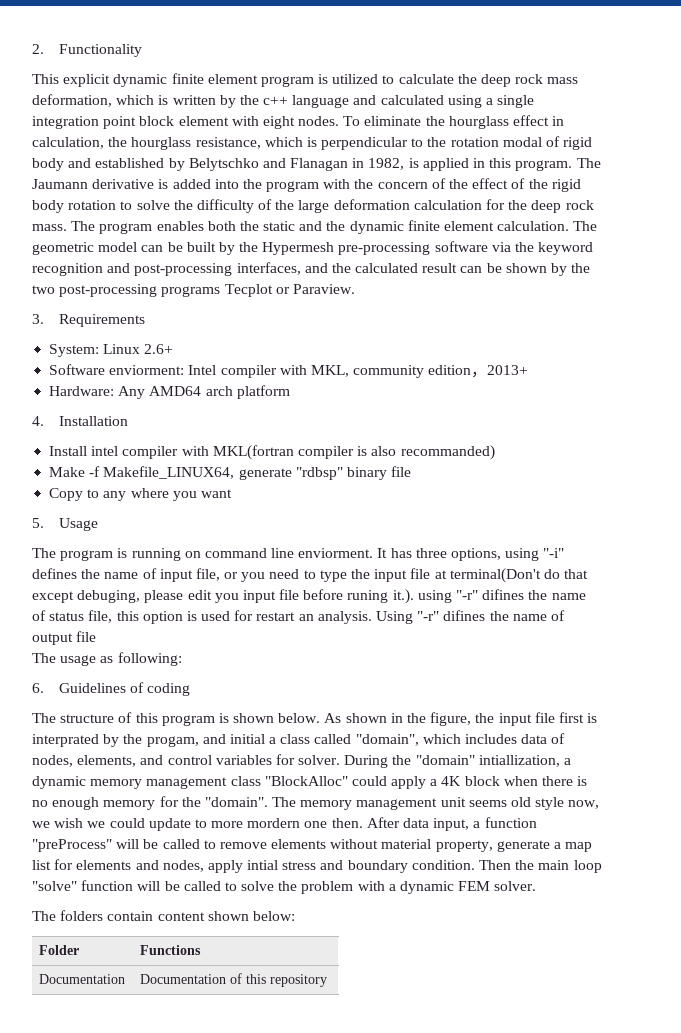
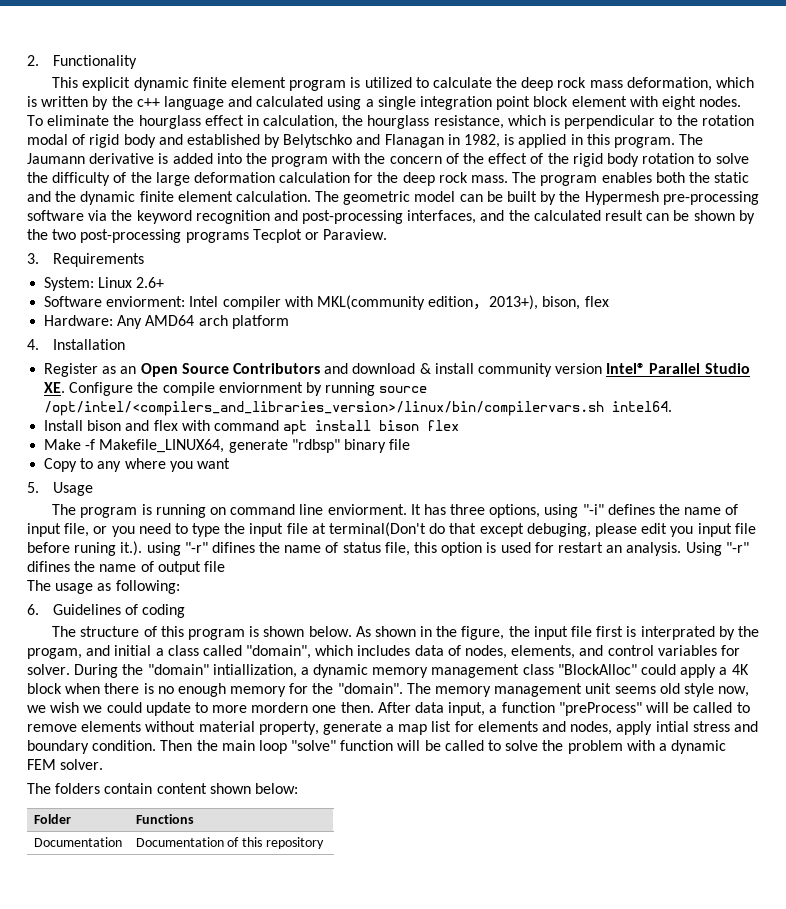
[310,365,529,378] MKL, community edition，2013+ -> [316,295,609,310] MKL(community edition，2013+), bison, flex
[49,445,495,460] Install intel compiler with MKL(fortran compiler is also recommanded) -> [44,363,750,377] [44,382,428,396] [44,401,673,416] [44,420,460,435] Register as an Open Source Contributors and download & install community version Intel® Parallel Studio XE. Configure the compile enviornment by running source /opt/intel/<compilers_and_libraries_version>/linux/bin/compilervars.sh intel64. // Install bison and flex with command apt install bison flex

